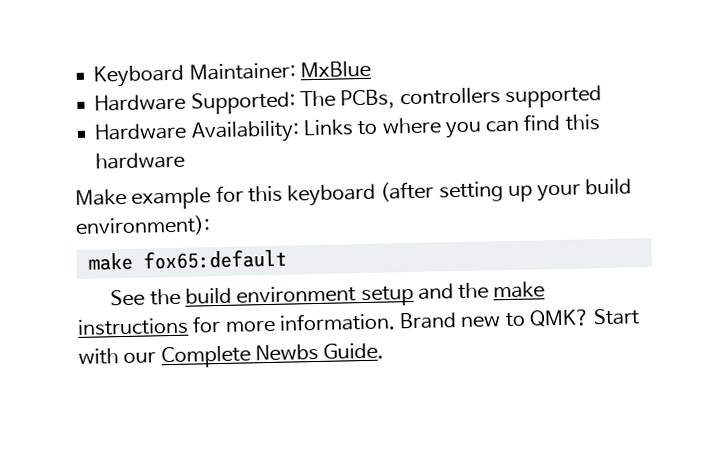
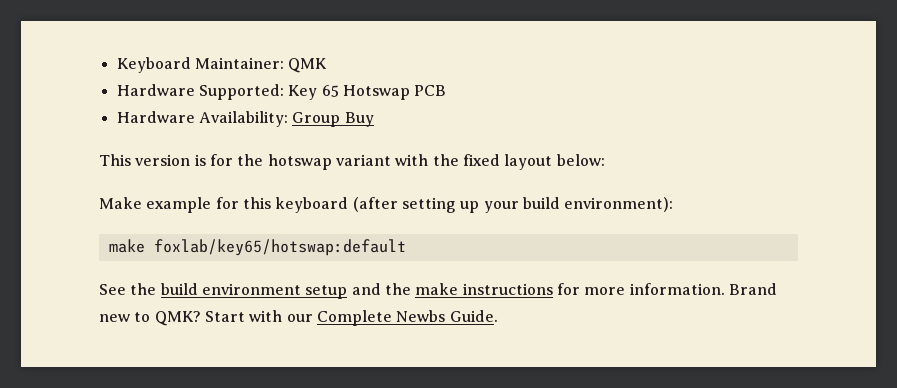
[299,60,371,79] MxBlue -> [288,58,328,73] QMK
[299,85,602,110] [94,113,601,144] [95,151,186,170] The PCBs, controllers supported // Hardware Availability: Links to where you can find this hardware -> [288,85,447,100] [116,111,374,127] [99,154,605,170] Key 65 Hotswap PCB // Hardware Availability: Group Buy // This version is for the hotswap variant with the fixed layout below:
[142,248,287,270] fox65:default -> [153,239,406,256] foxlab/key65/hotswap:default

